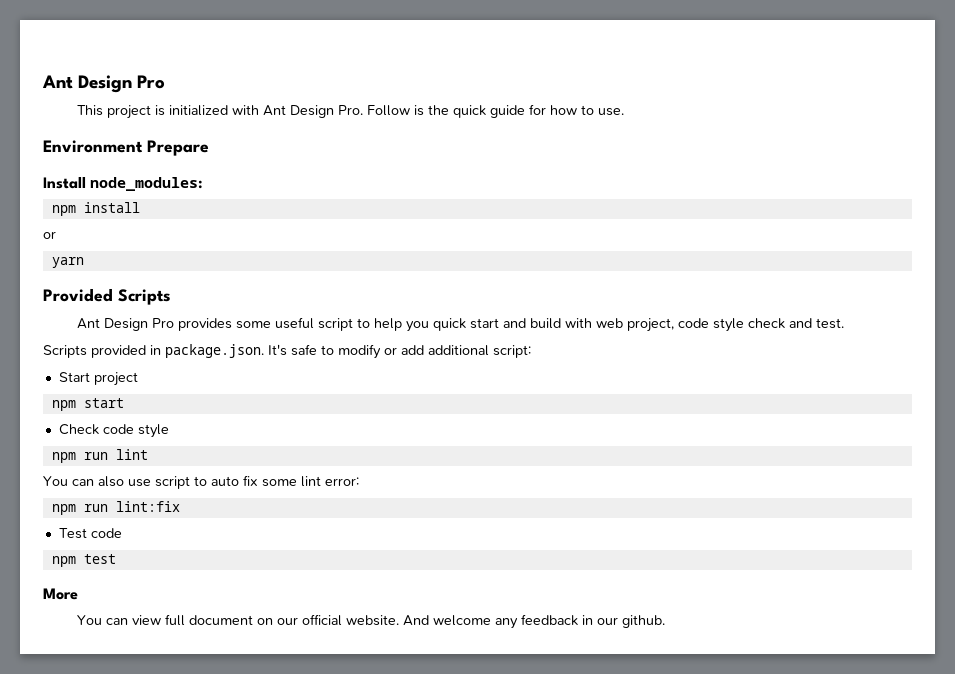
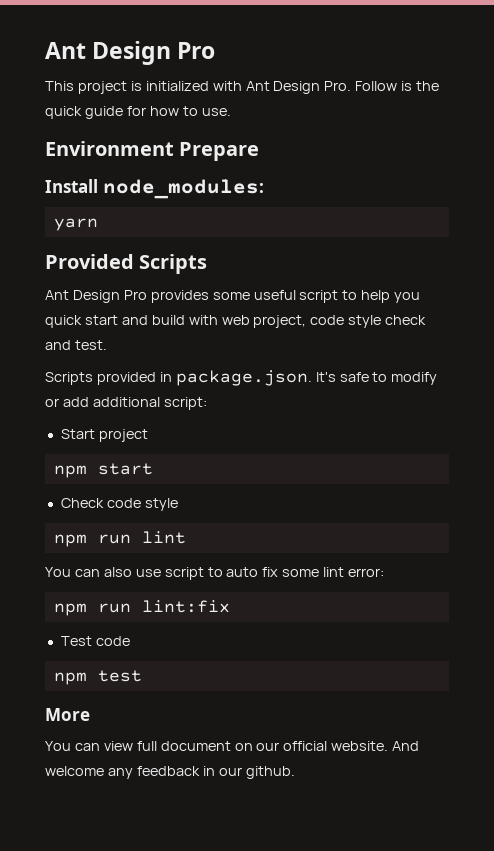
[51,202,140,216] [43,231,56,239] // npm install // or -> (264, 189) none

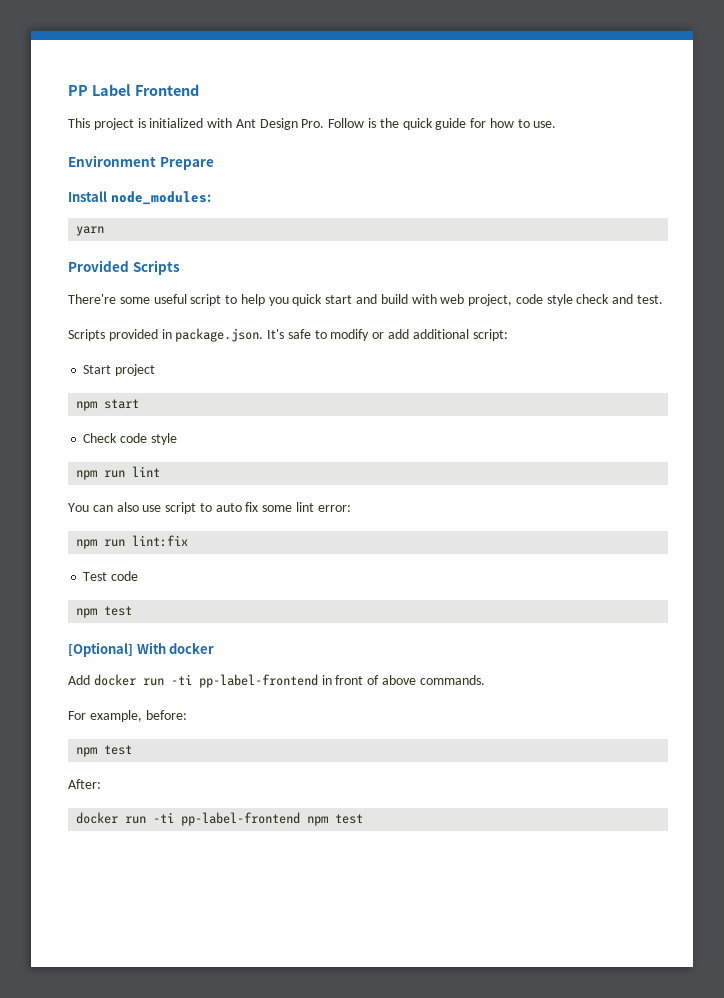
[45,41,216,65] Ant Design Pro -> [68,84,199,96] PP Label Frontend
[45,290,209,303] Ant Design Pro provides -> [68,294,116,304] There're
[45,708,90,721] [45,741,420,751] [45,766,295,779] More // You can view full document on our official website. And welcome any feedback in our github. -> [68,642,215,657] [68,674,485,688] [68,710,187,722] [76,745,133,757] [68,779,101,789] [76,812,364,826] [Optional] With docker // Add docker run -ti pp-label-frontend in front of above commands. // For example, before: // npm test // After: // docker run -ti pp-label-frontend npm test

